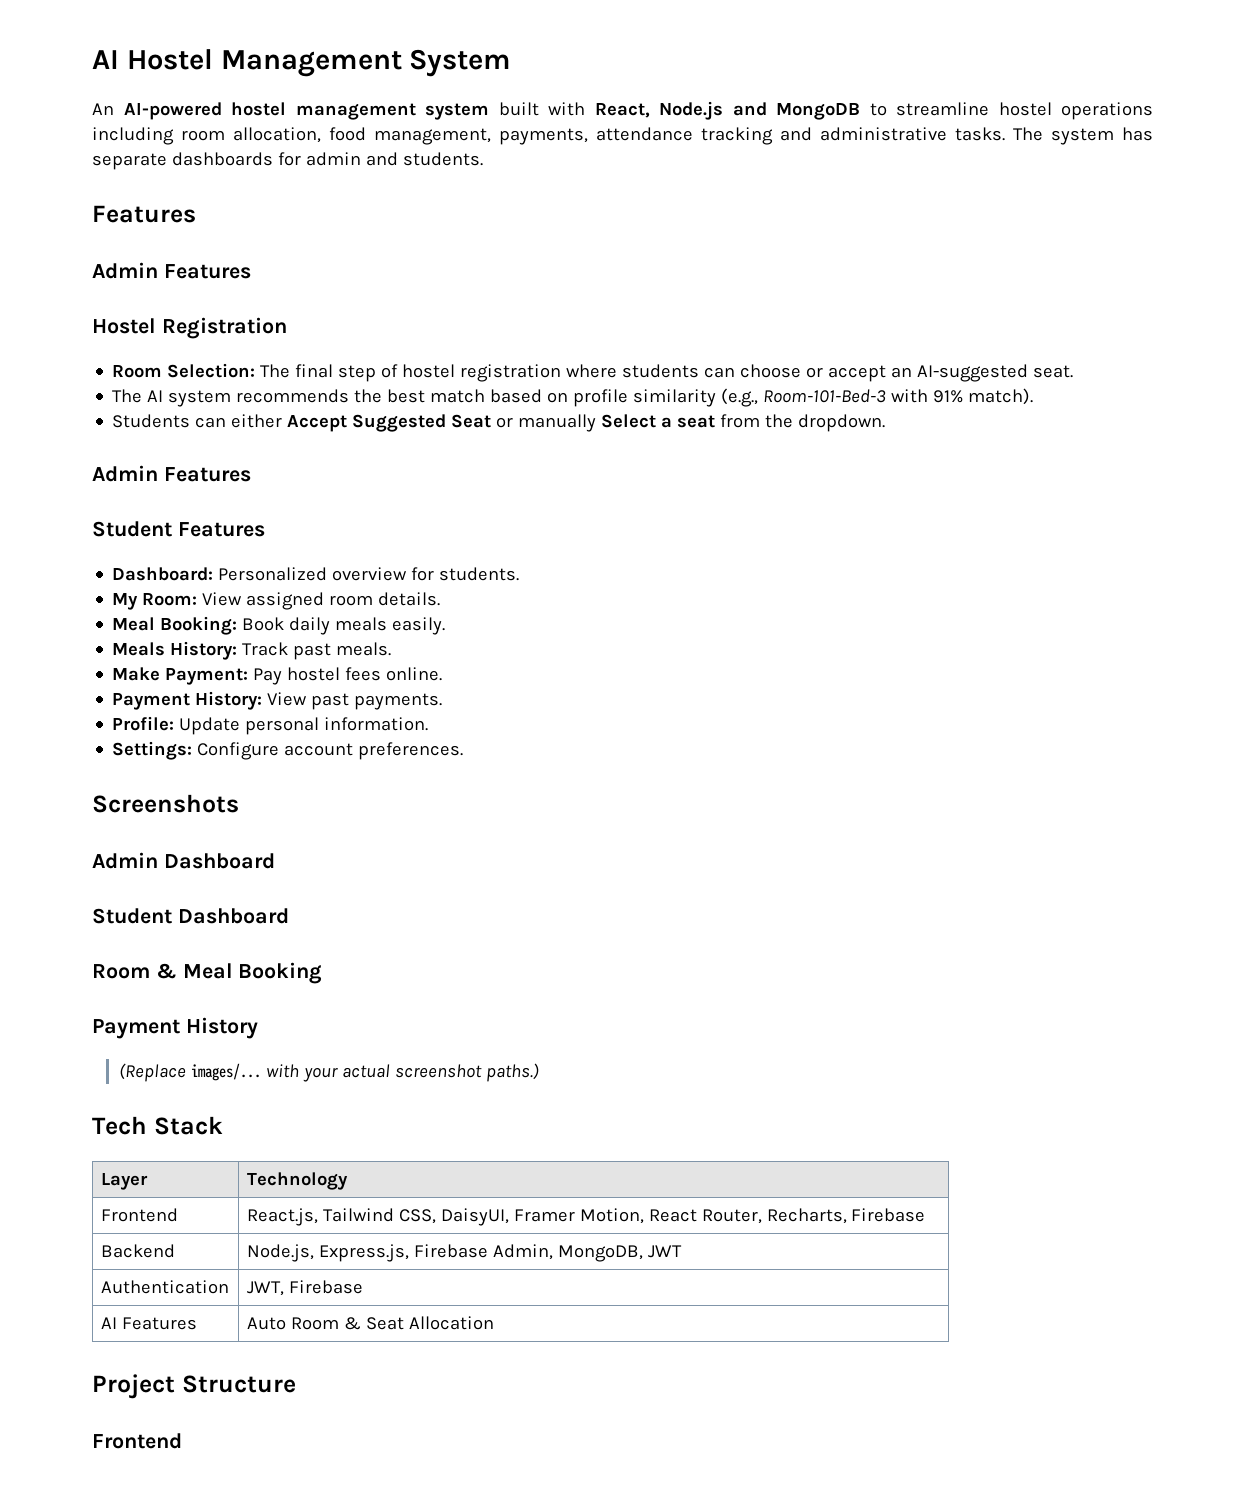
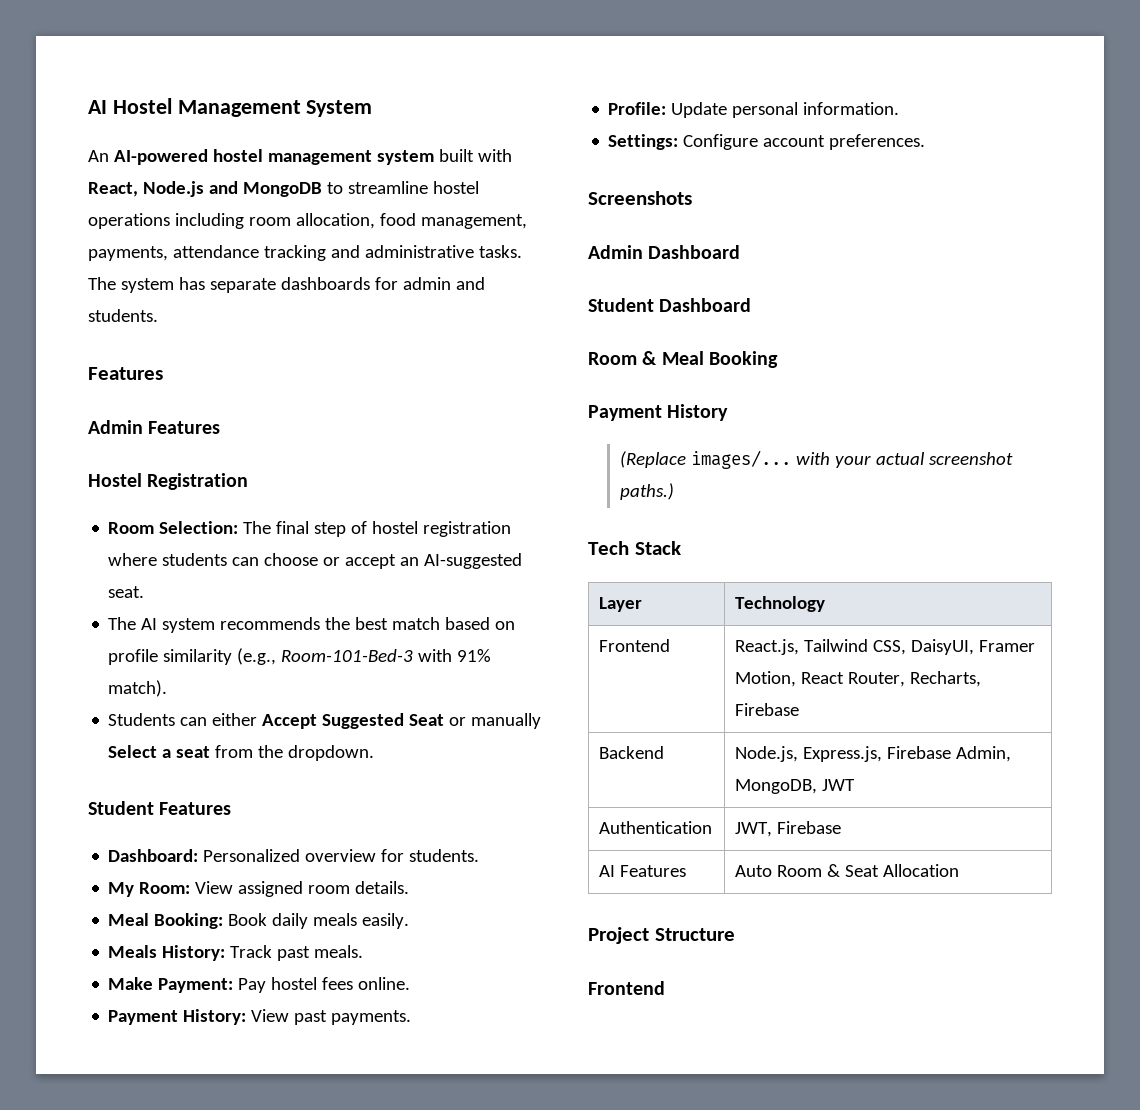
[92,465,251,482] // Admin Features -> (375, 753) none

